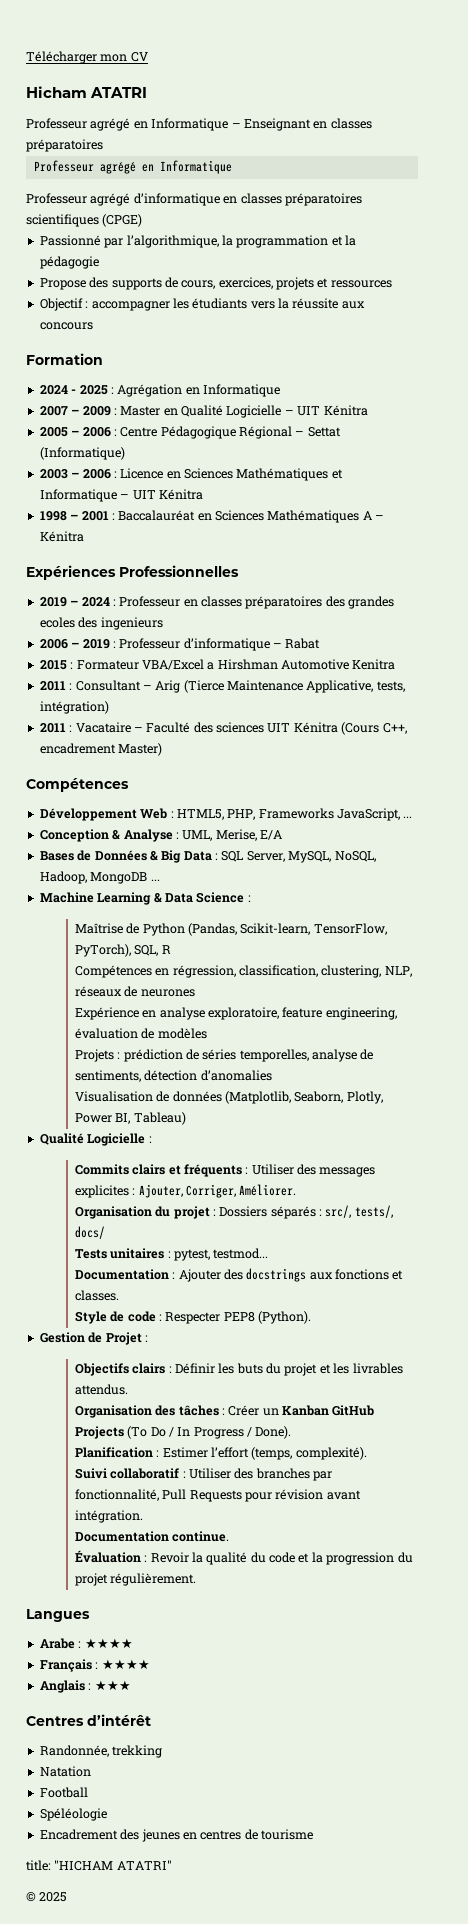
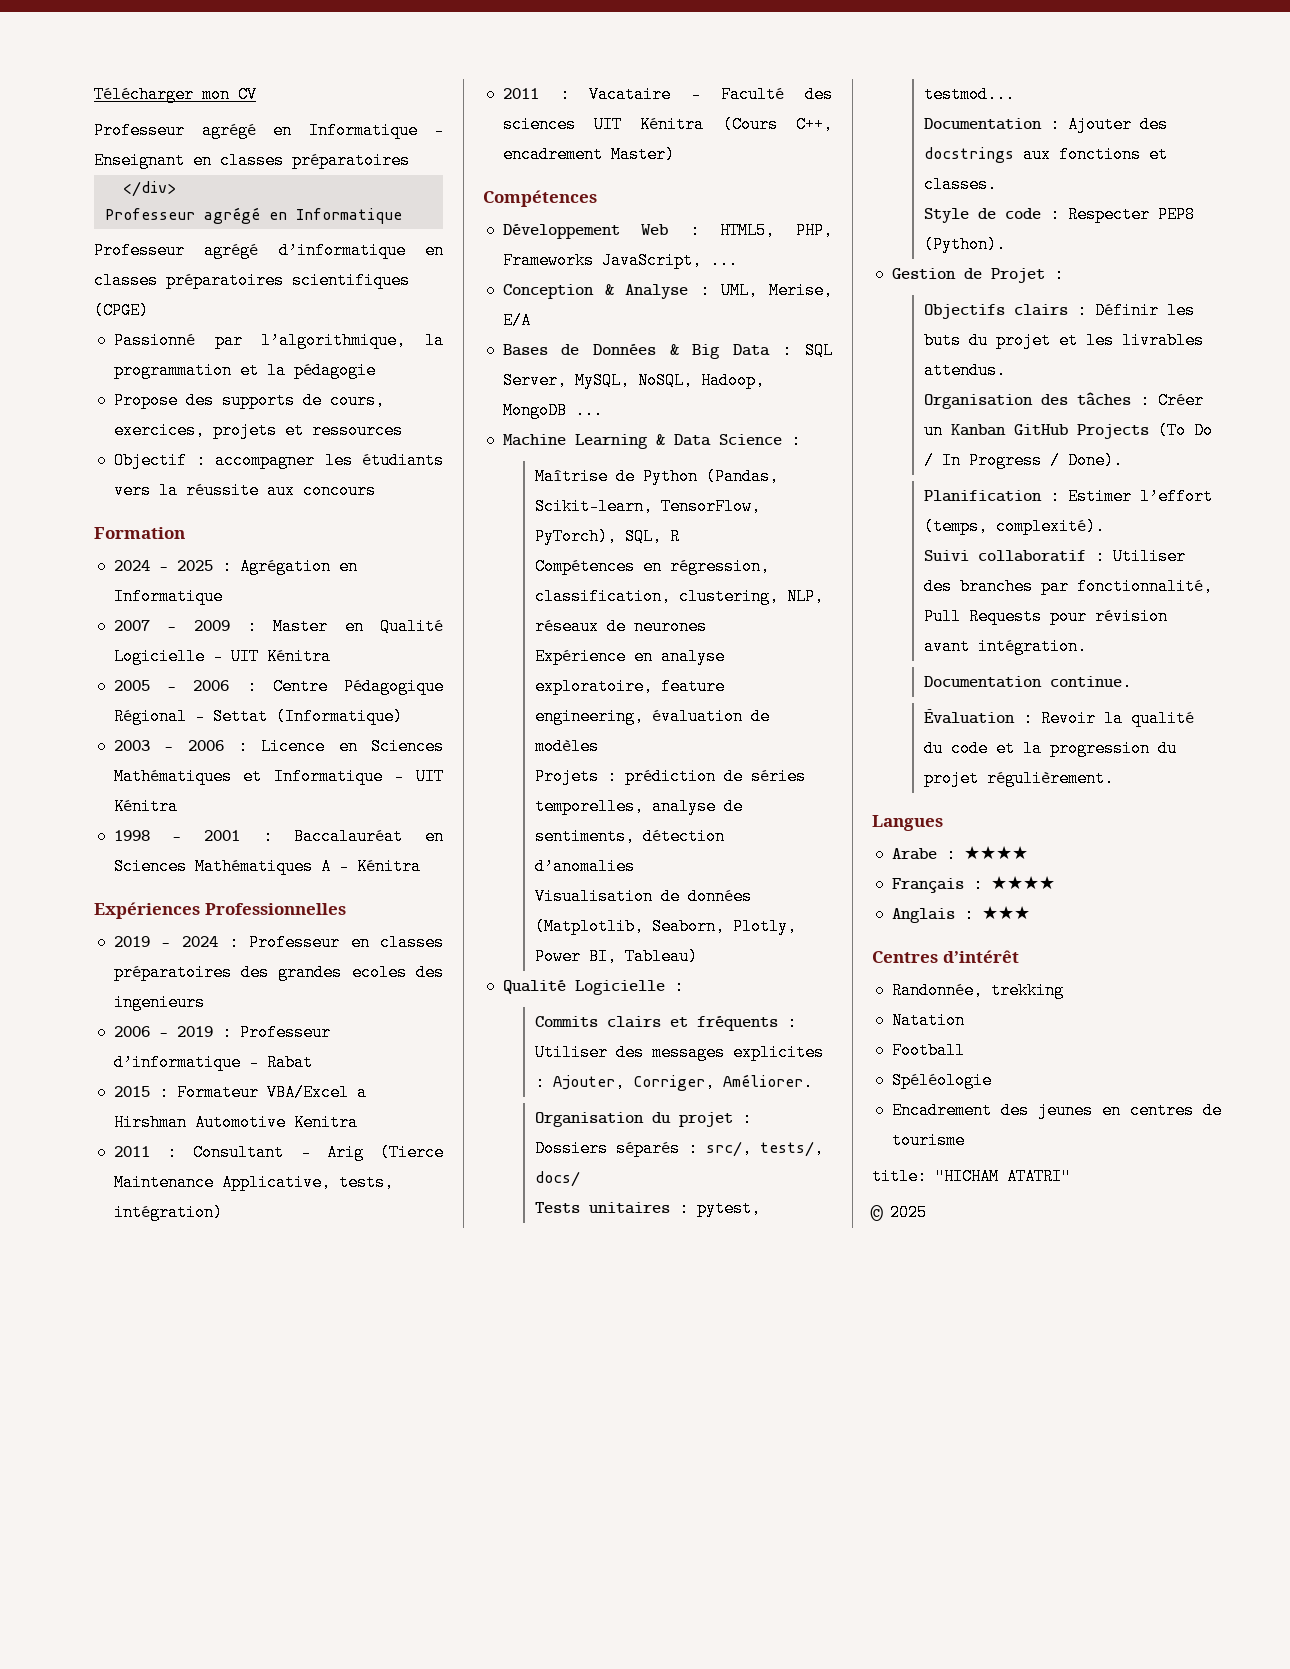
[26,86,148,98] // Hicham ATATRI -> (257, 94) none
(103, 145) none -> [122,181,176,197] // </div>

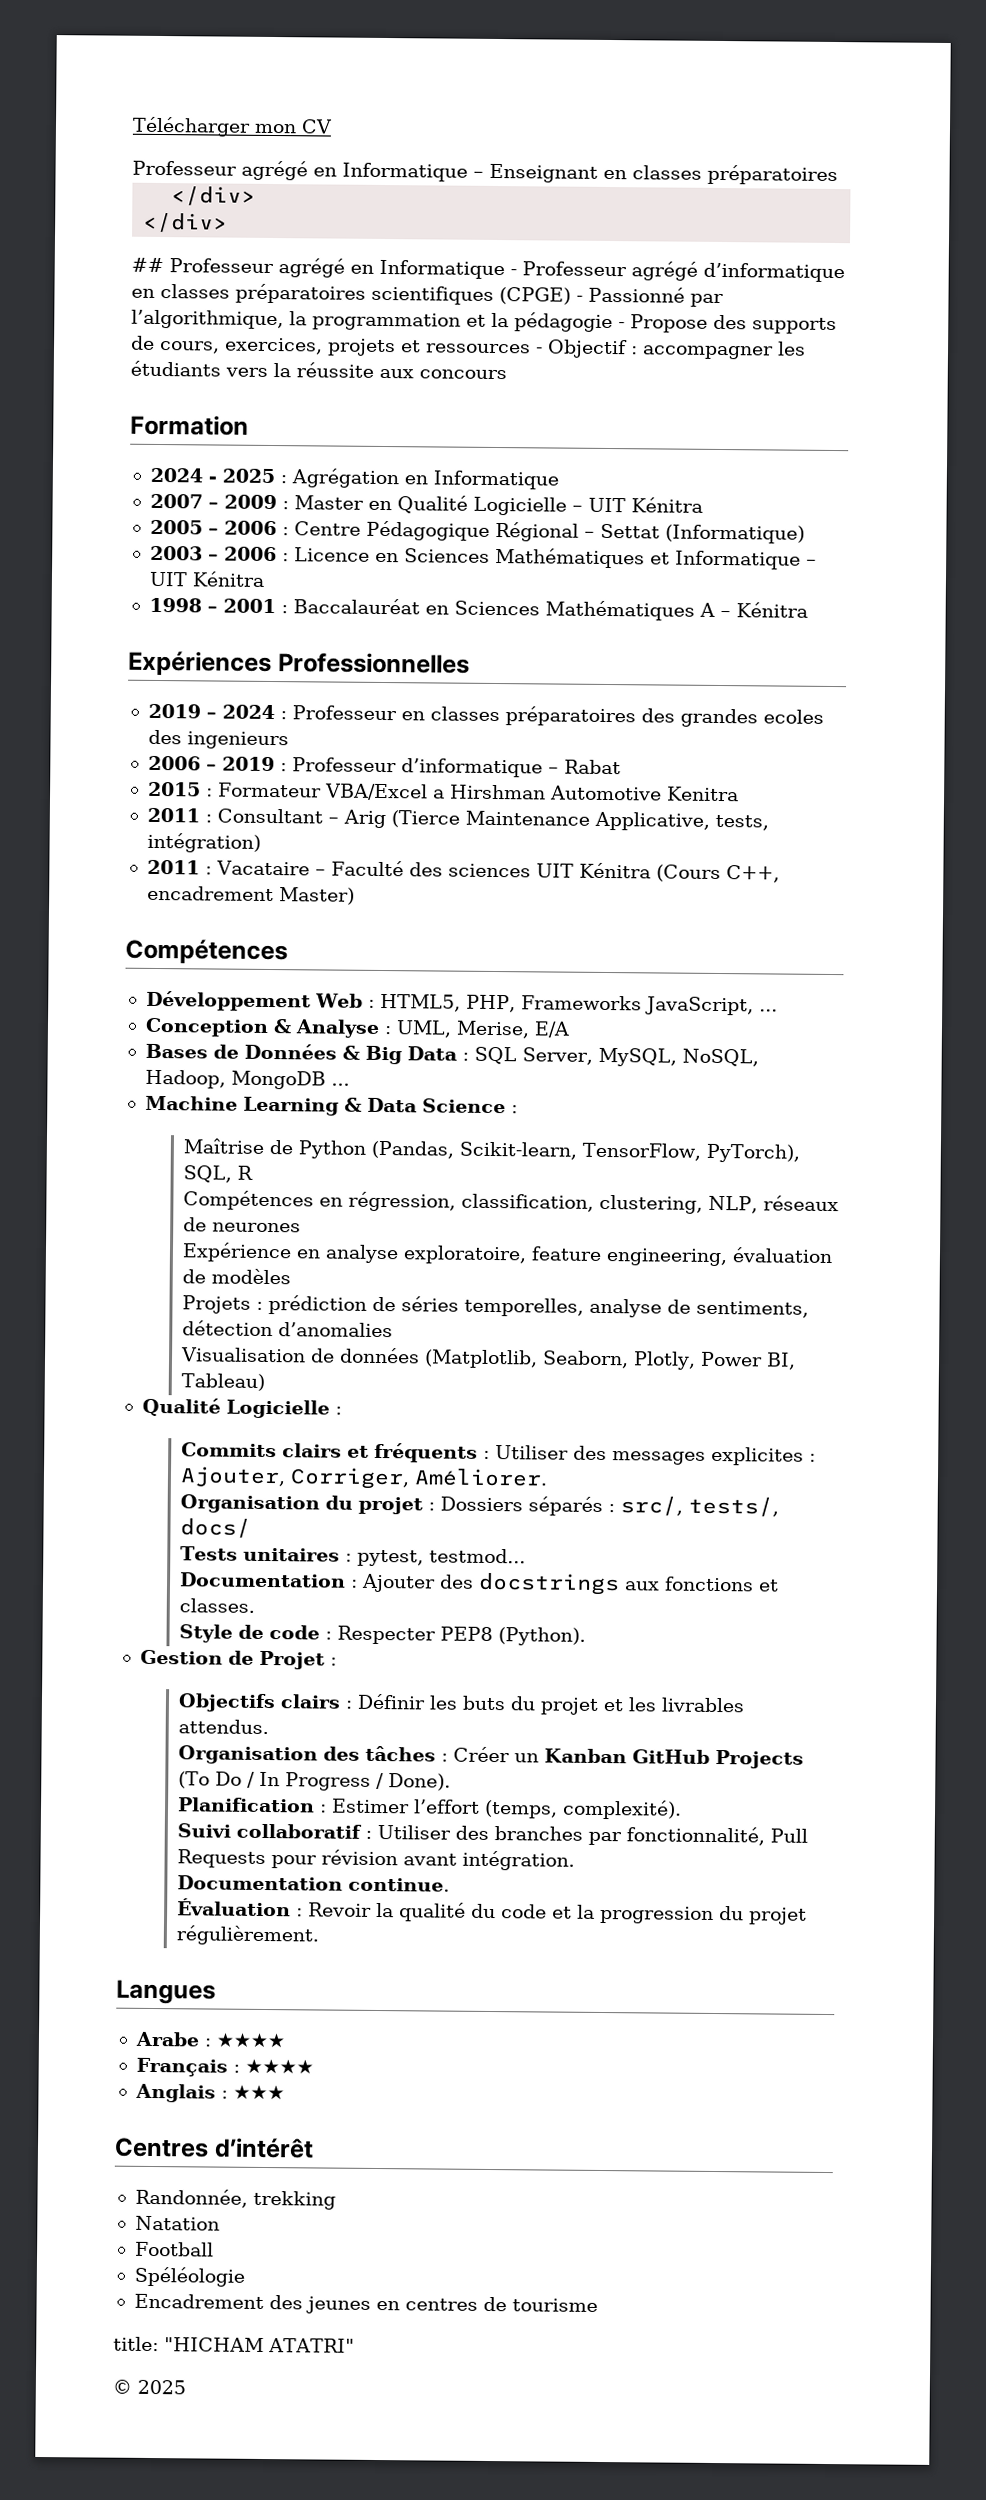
[104,207,402,224] Professeur agrégé en Informatique // -> [143,212,229,233] [131,257,517,280] </div> // ## Professeur agrégé en Informatique -
(149, 310) // -> [576,295,583,302] -
(376, 370) // -> [618,322,625,329] -
(403, 430) // -> [535,347,543,354] -

